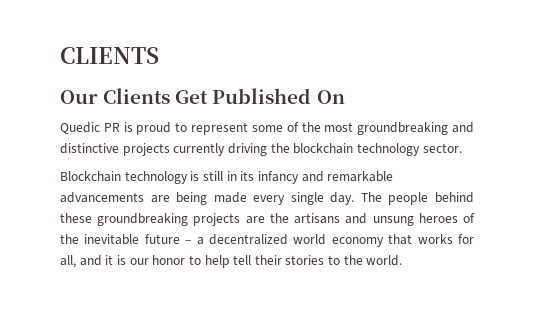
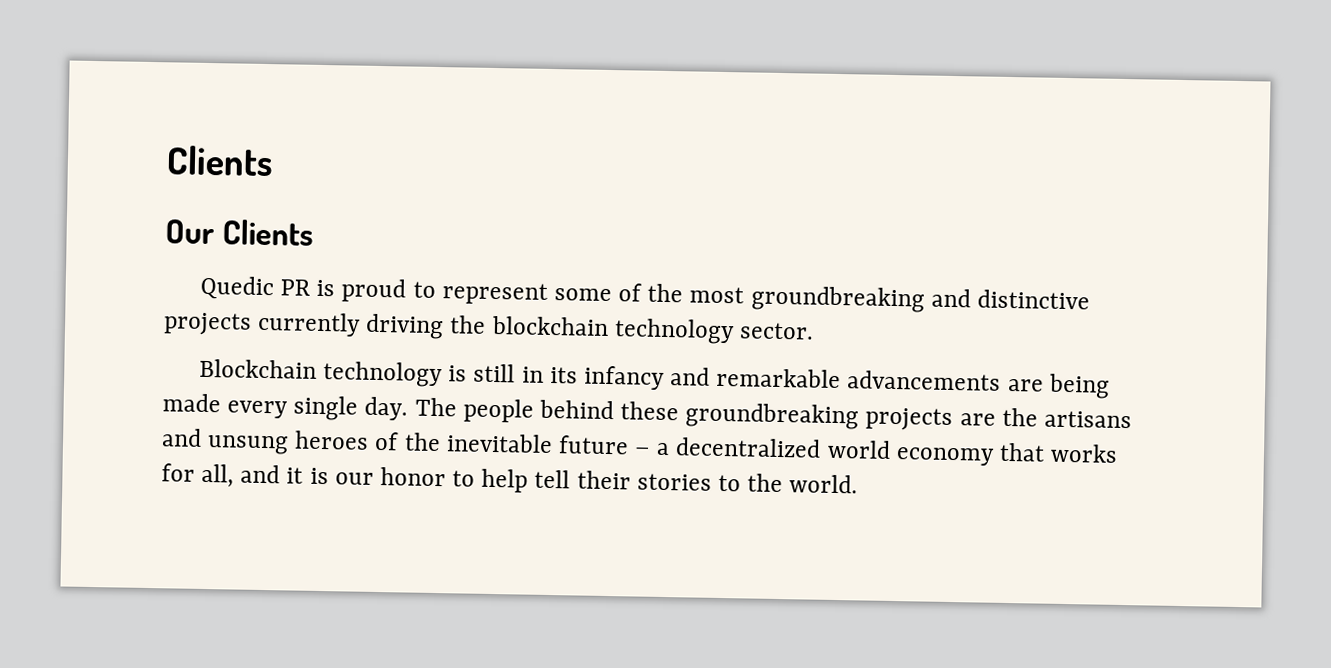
[60,47,159,64] CLIENTS -> [166,145,274,177] Clients
[175,88,345,104] Get Published On -> (313, 232) none

